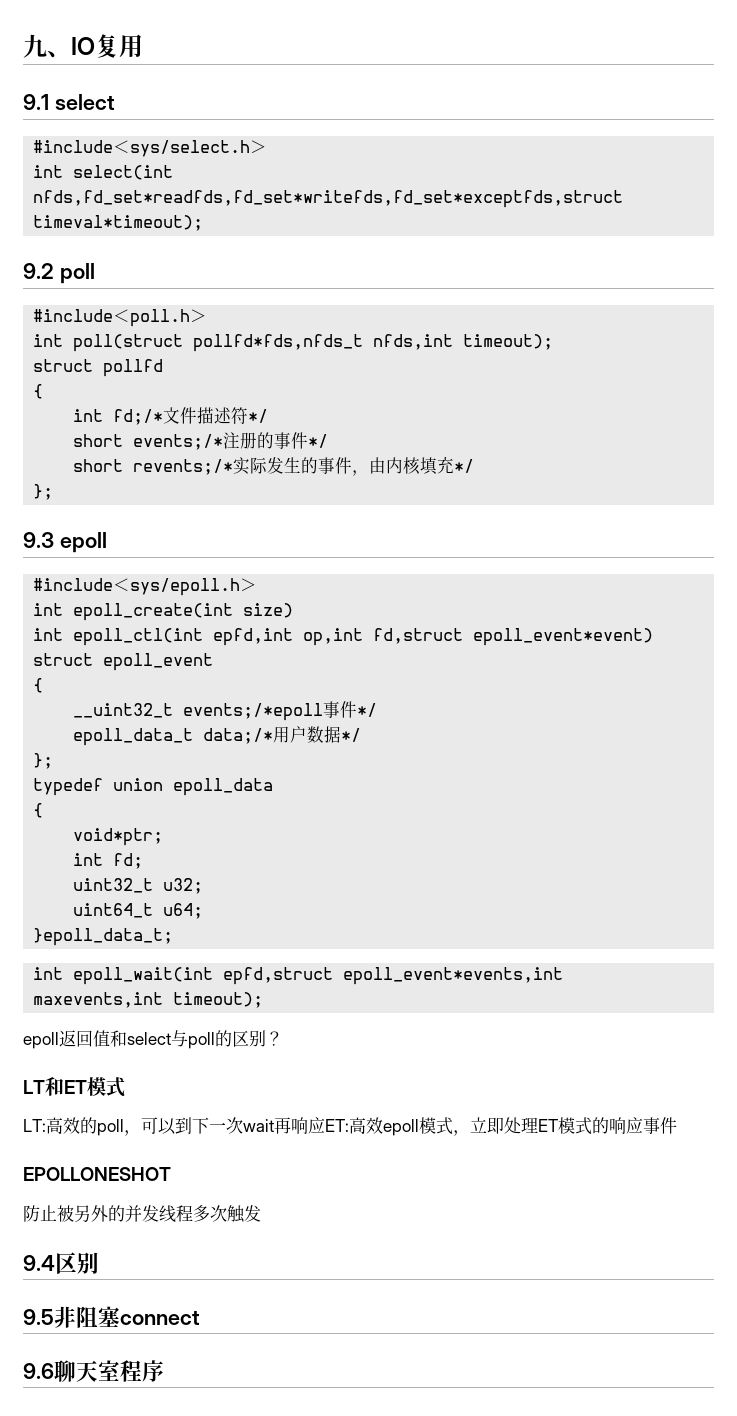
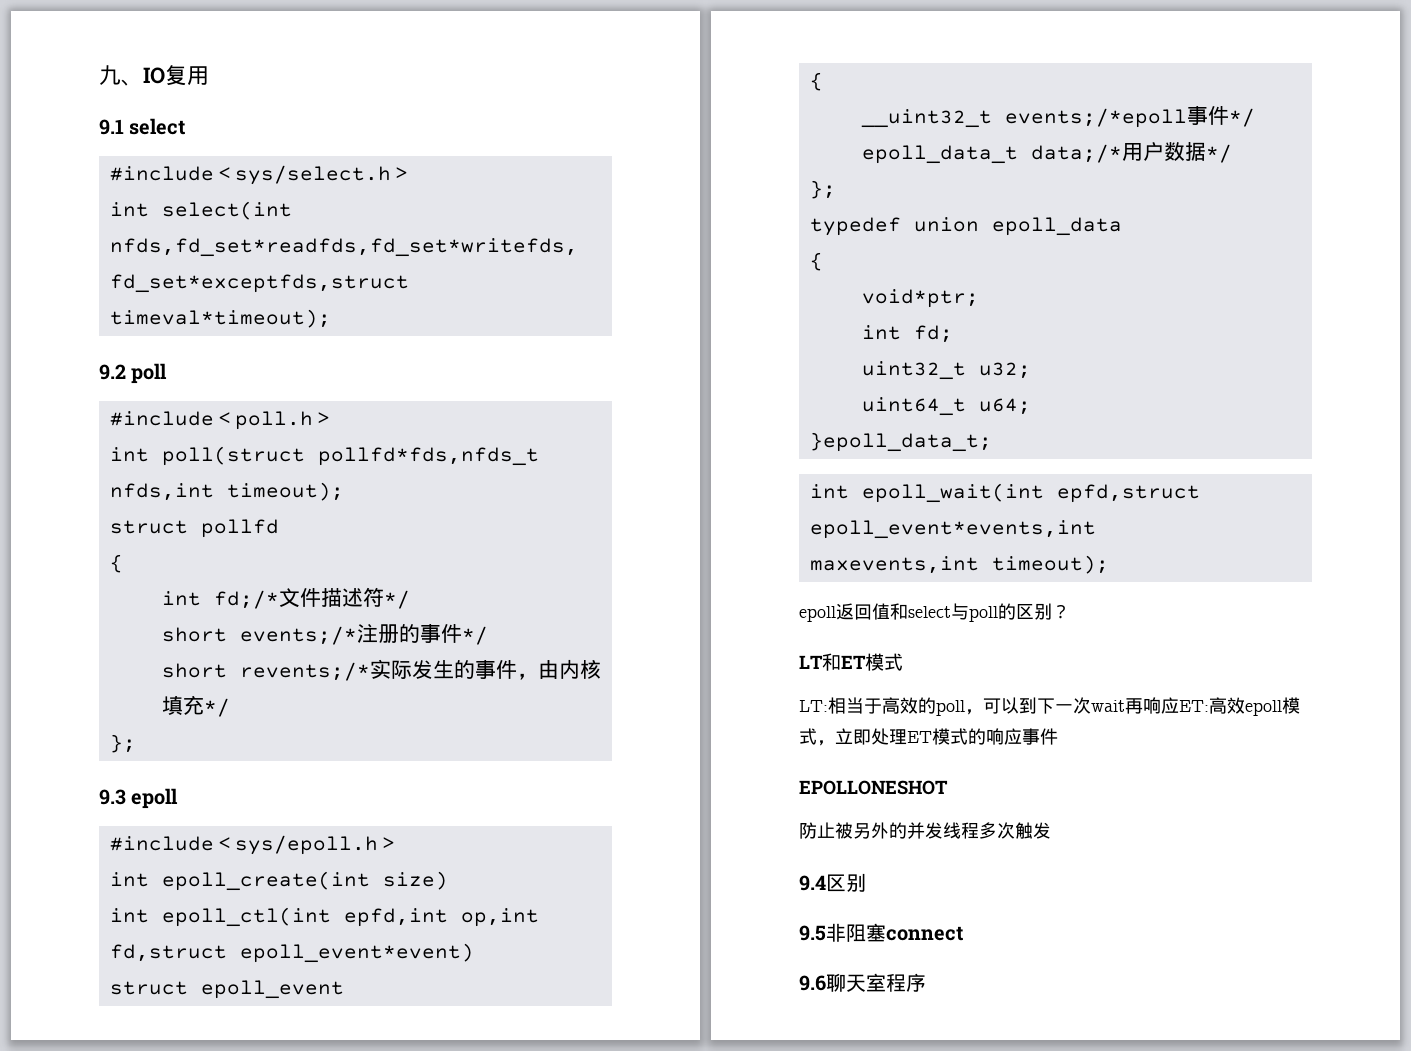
(46, 1125) none -> [828,697,882,714] 相当于

